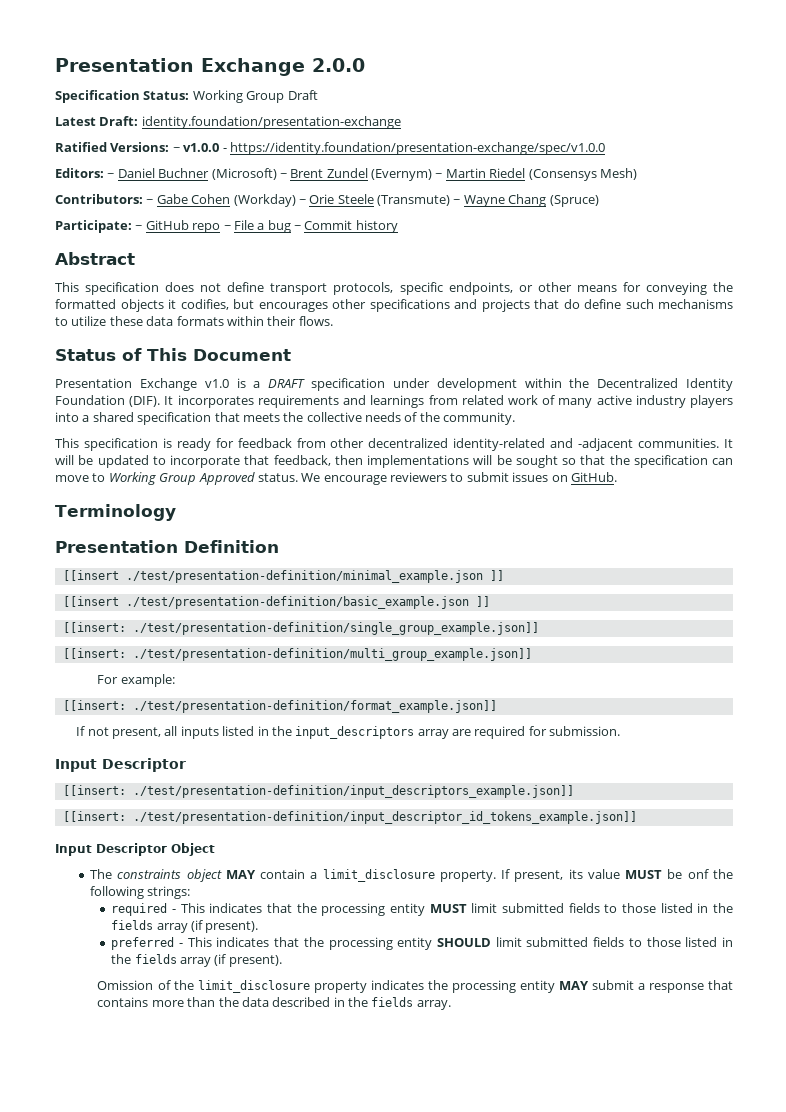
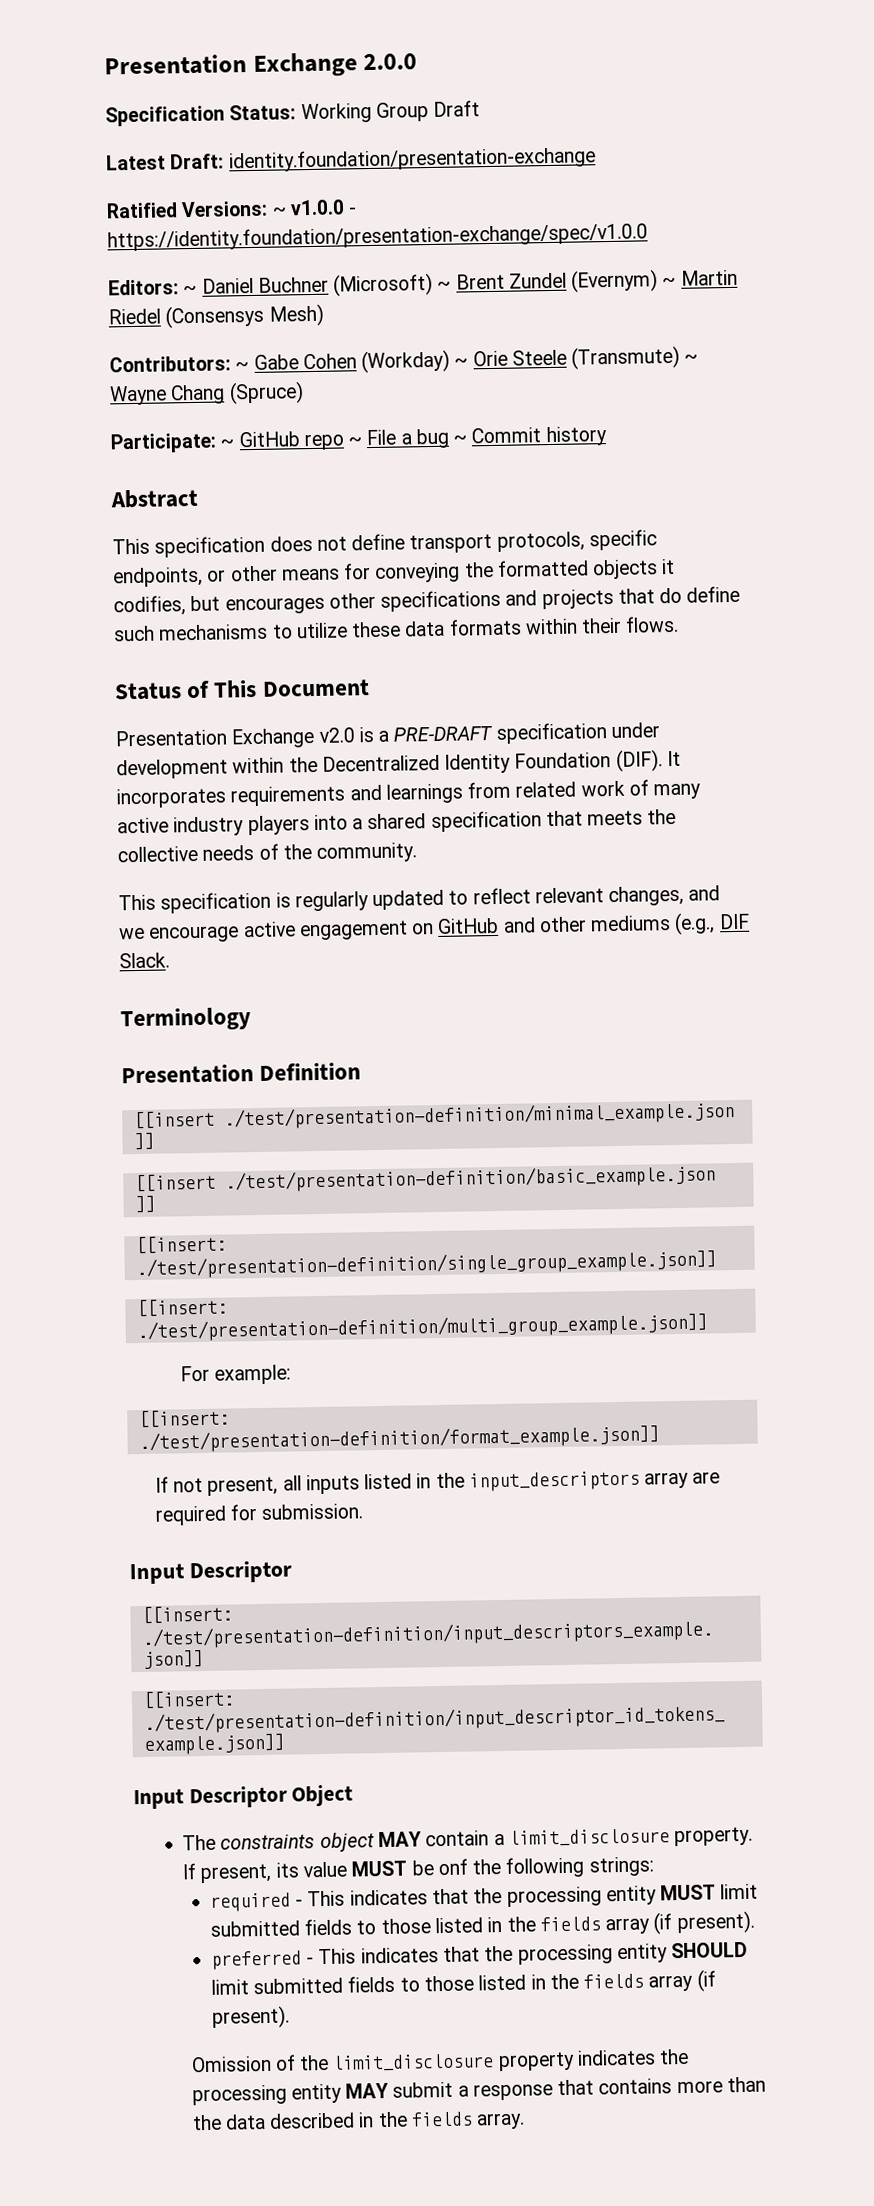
[204,379,229,388] v1.0 -> [318,727,355,743] v2.0
[268,379,306,388] DRAFT -> [393,725,494,742] PRE-DRAFT
[176,438,733,451] [55,455,733,468] [55,472,617,485] ready for feedback from other decentralized identity-related and -adjacent communities. It will be updated to incorporate that feedback, then implementations will be sought so that the specification can move to Working Group Approved status. We encourage reviewers to submit issues on GitHub. -> [294,885,721,912] [119,912,750,943] [119,952,170,969] regularly updated to reflect relevant changes, and we encourage active engagement on GitHub and other mediums (e.g., DIF Slack.

